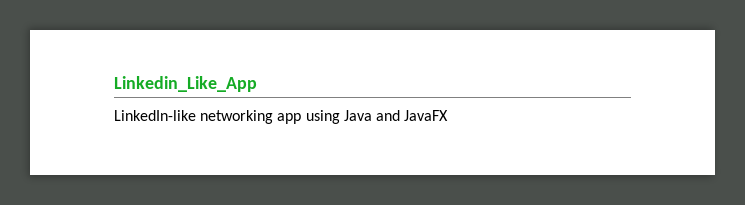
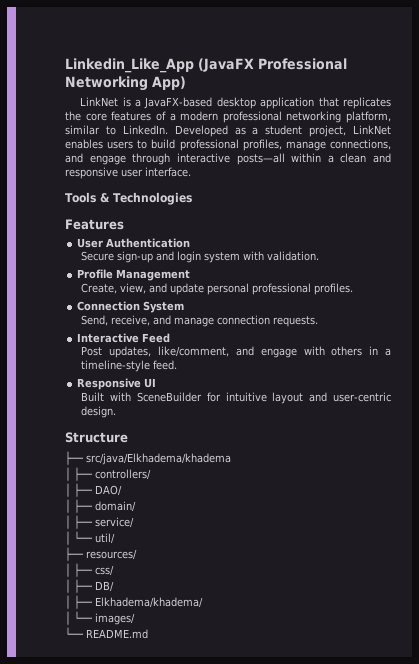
[114,110,449,124] // LinkedIn-like networking app using Java and JavaFX -> [198,58,347,72] [65,76,186,91] [80,97,391,109] [65,111,391,123] [65,125,391,137] [65,139,391,151] [65,153,391,165] [65,167,191,179] [65,192,192,205] [65,219,124,230] [77,238,191,248] [81,251,320,263] [77,269,191,281] [81,283,354,295] [77,301,185,313] [81,315,319,327] [77,333,171,343] [81,346,392,358] [81,360,178,372] [77,378,157,390] [81,392,391,404] [81,406,117,418] [65,432,128,443] [65,451,231,465] [65,467,151,481] [65,483,122,497] [65,499,136,513] [65,515,134,529] [65,531,115,545] [65,547,137,561] [65,563,114,577] [65,579,114,593] [65,595,203,609] [65,611,135,625] [65,627,148,639] (JavaFX Professional Networking App) // LinkNet is a JavaFX-based desktop application that replicates the core features of a modern professional networking platform, similar to LinkedIn. Developed as a student project, LinkNet enables users to build professional profiles, manage connections, and engage through interactive posts—all within a clean and responsive user interface. // Tools & Technologies // Features // User Authentication // Secure sign-up and login system with validation. // Profile Management // Create, view, and update personal professional profiles. // Connection System // Send, receive, and manage connection requests. // Interactive Feed // Post updates, like/comment, and engage with others in a timeline-style feed. // Responsive UI // Built with SceneBuilder for intuitive layout and user-centric design. // Structure // ├── src/java/Elkhadema/khadema // │ ├── controllers/ // │ ├── DAO/ // │ ├── domain/ // │ ├── service/ // │ └── util/ // ├── resources/ // │ ├── css/ // │ ├── DB/ // │ ├── Elkhadema/khadema/ // │ └── images/ // └── README.md

